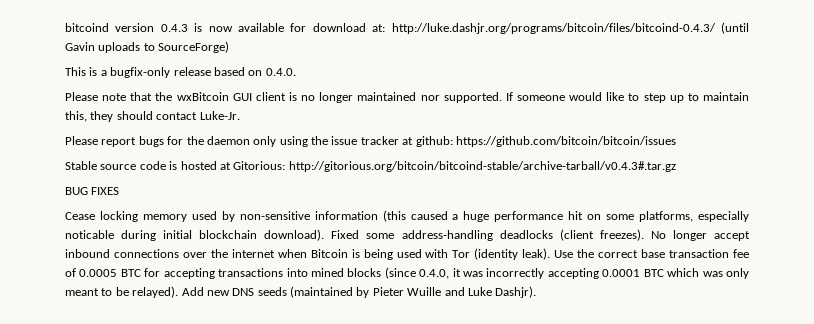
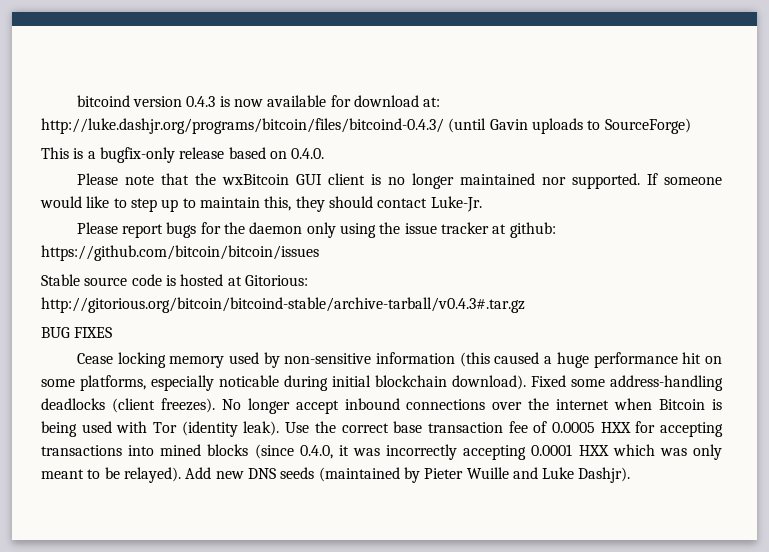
[120,269,141,277] BTC -> [600,422,631,433] HXX
[643,269,664,277] BTC -> [578,445,609,456] HXX

